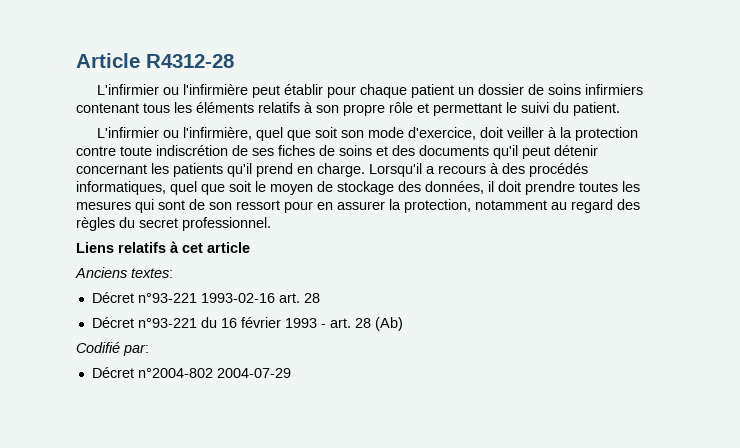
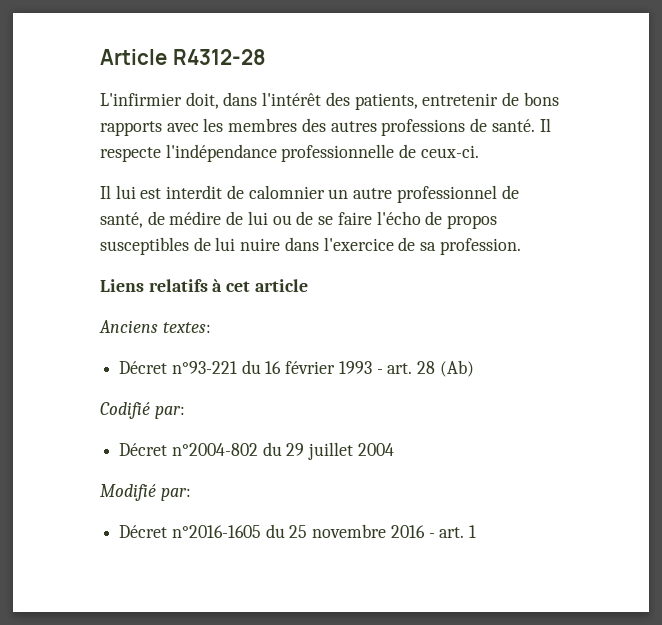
[162,84,643,98] [76,102,620,116] [96,127,638,141] [76,145,598,159] [76,163,588,177] [76,181,640,195] [76,199,640,213] [76,217,271,231] ou l'infirmière peut établir pour chaque patient un dossier de soins infirmiers contenant tous les éléments relatifs à son propre rôle et permettant le suivi du patient. // L'infirmier ou l'infirmière, quel que soit son mode d'exercice, doit veiller à la protection contre toute indiscrétion de ses fiches de soins et des documents qu'il peut détenir concernant les patients qu'il prend en charge. Lorsqu'il a recours à des procédés informatiques, quel que soit le moyen de stockage des données, il doit prendre toutes les mesures qui sont de son ressort pour en assurer la protection, notamment au regard des règles du secret professionnel. -> [185,92,559,110] [100,118,551,136] [100,144,479,162] [100,185,519,203] [100,211,497,229] [100,237,521,255] doit, dans l'intérêt des patients, entretenir de bons rapports avec les membres des autres professions de santé. Il respecte l'indépendance professionnelle de ceux-ci. // Il lui est interdit de calomnier un autre professionnel de santé, de médire de lui ou de se faire l'écho de propos susceptibles de lui nuire dans l'exercice de sa profession.
[91,292,320,303] // Décret n°93-221 1993-02-16 art. 28 -> (211, 327) none
[216,368,291,378] 2004-07-29 -> [262,442,394,460] [100,484,191,501] [119,524,477,538] du 29 juillet 2004 // Modifié par: // Décret n°2016-1605 du 25 novembre 2016 - art. 1

